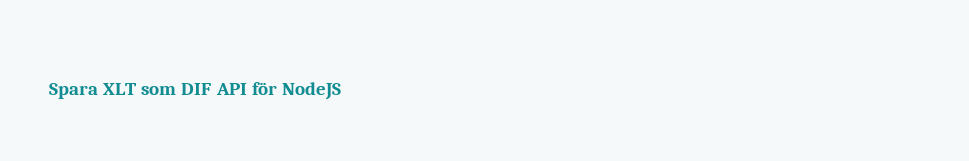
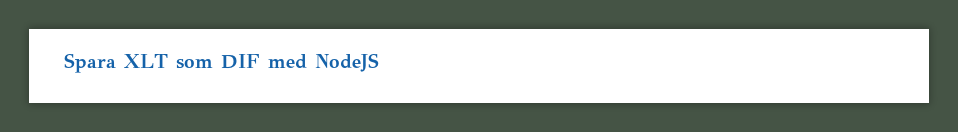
[215,82,277,95] API för -> [267,54,307,69] med

